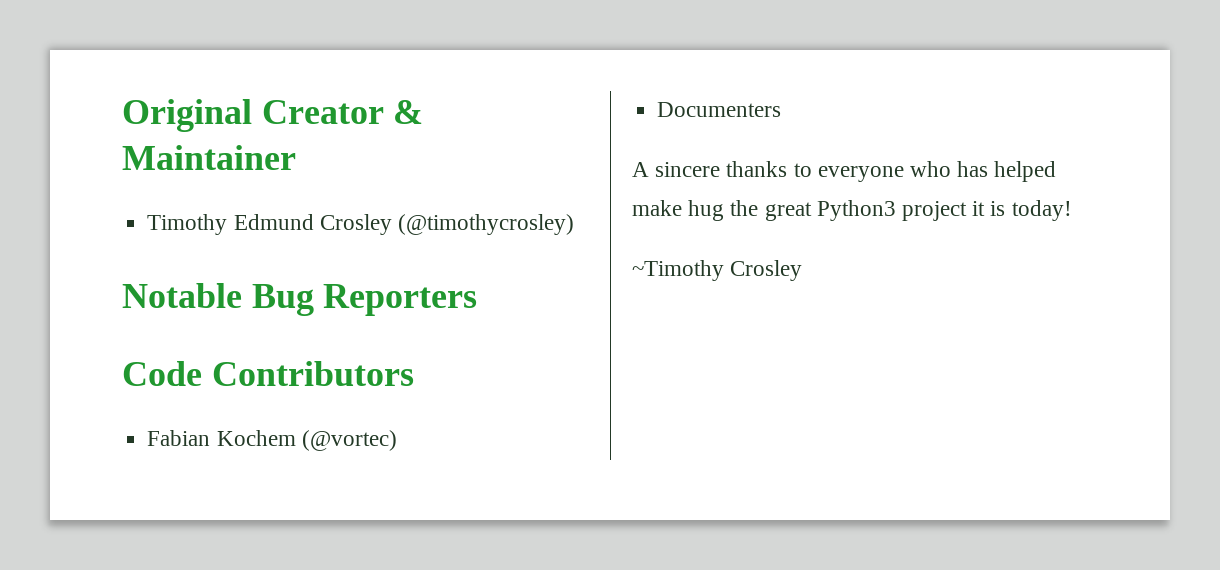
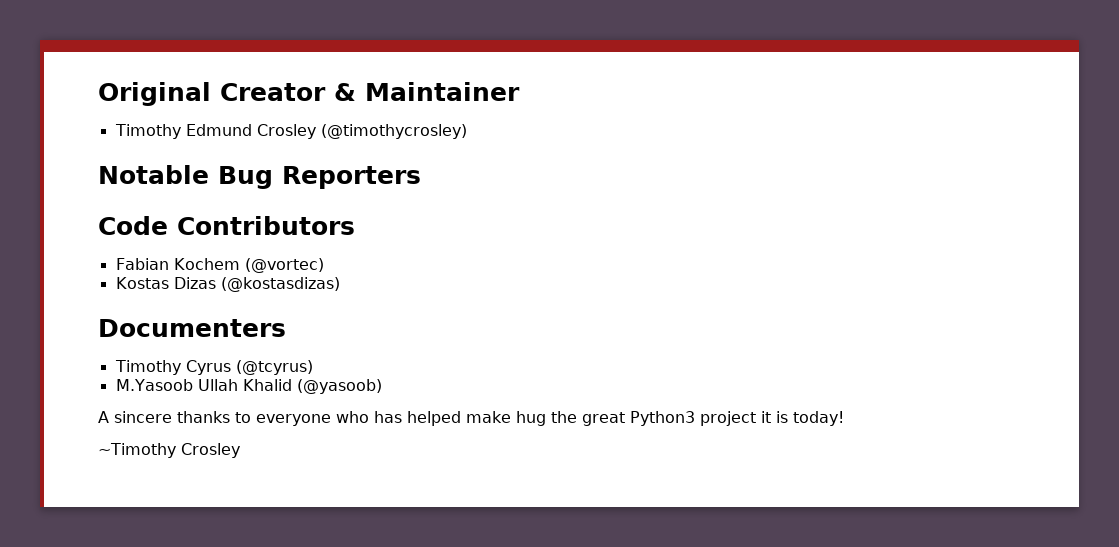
[657,102,782,117] Documenters -> [115,277,340,292] [98,319,286,337] [114,360,313,375] [115,379,382,394] Kostas Dizas (@kostasdizas) // Documenters // Timothy Cyrus (@tcyrus) // M.Yasoob Ullah Khalid (@yasoob)

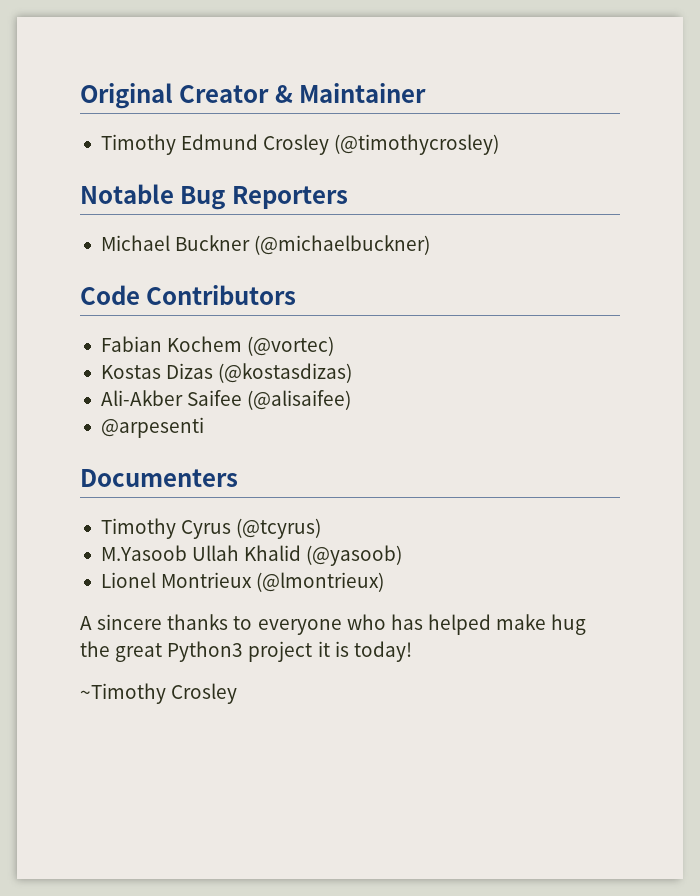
(421, 177) none -> [100,235,431,255] // Michael Buckner (@michaelbuckner)
(340, 284) none -> [100,390,352,410] [100,417,204,438] // Ali-Akber Saifee (@alisaifee) // @arpesenti
(382, 386) none -> [100,572,385,592] // Lionel Montrieux (@lmontrieux)

